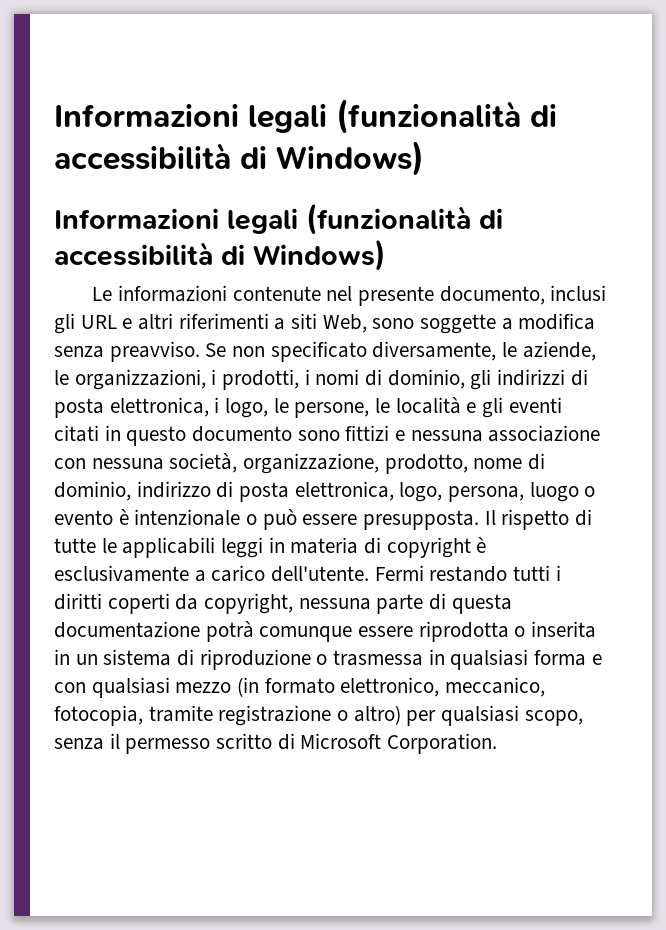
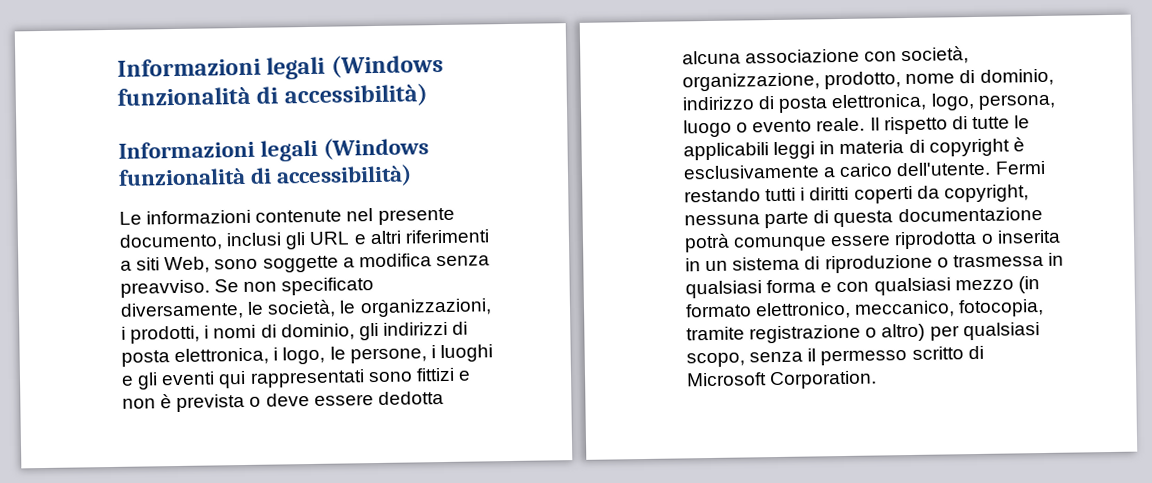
[54,99,557,134] [54,141,424,176] [54,203,503,235] [54,239,386,271] Informazioni legali (funzionalità di accessibilità di Windows) // Informazioni legali (funzionalità di accessibilità di Windows) -> [117,53,444,80] [117,83,428,108] [118,137,430,162] [118,164,413,188] Informazioni legali (Windows funzionalità di accessibilità) // Informazioni legali (Windows funzionalità di accessibilità)
[522,341,596,361] aziende, -> [267,299,337,318] società,
[375,397,461,414] le località -> [430,344,493,363] i luoghi
[54,425,483,446] citati in questo documento sono fittizi e nessuna -> [218,367,471,389] [122,391,444,413] [682,50,741,65] qui rappresentati sono fittizi e non è prevista o deve essere dedotta alcuna
[91,458,164,470] nessuna -> (898, 56) none
[118,509,480,530] è intenzionale o può essere presupposta. -> [816,117,866,132] reale.

